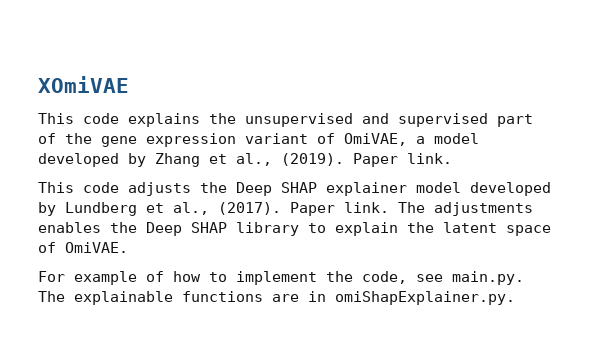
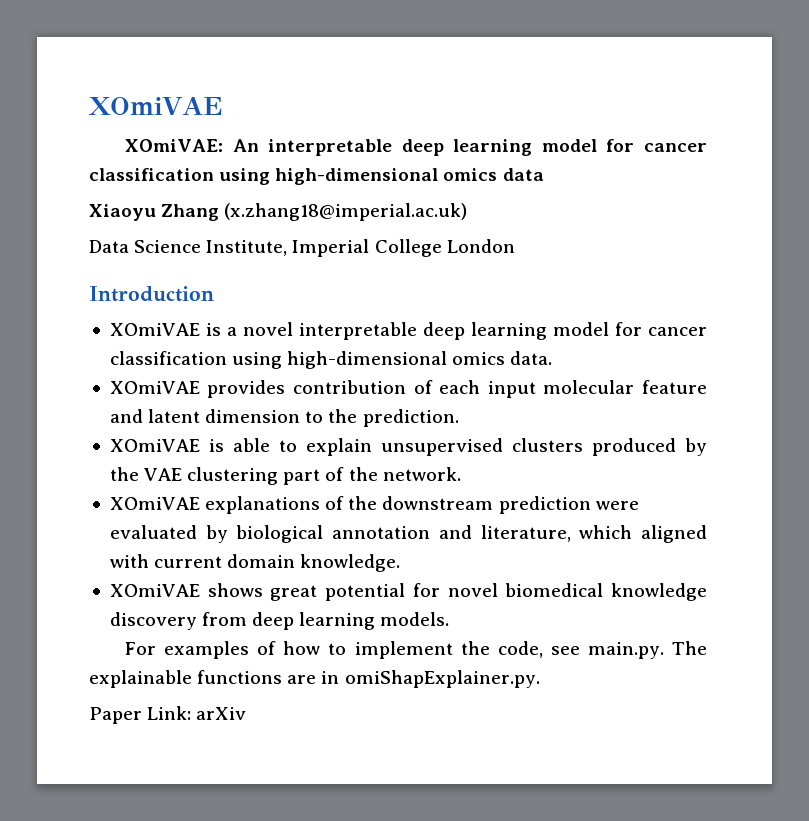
[38,113,533,127] [38,133,479,147] [38,153,452,167] [38,182,551,196] [38,202,533,216] [38,222,551,236] [38,242,128,253] This code explains the unsupervised and supervised part of the gene expression variant of OmiVAE, a model developed by Zhang et al., (2019). Paper link. // This code adjusts the Deep SHAP explainer model developed by Lundberg et al., (2017). Paper link. The adjustments enables the Deep SHAP library to explain the latent space of OmiVAE. -> [125,139,707,156] [89,168,544,185] [89,203,468,221] [89,239,515,257] [89,286,214,302] [109,322,707,340] [109,351,553,369] [109,380,708,398] [109,409,459,427] [109,438,707,456] [109,467,461,485] [109,496,639,514] [109,525,708,543] [109,554,401,572] [109,583,707,601] [109,612,450,630] XOmiVAE: An interpretable deep learning model for cancer classification using high-dimensional omics data // Xiaoyu Zhang (x.zhang18@imperial.ac.uk) // Data Science Institute, Imperial College London // Introduction // XOmiVAE is a novel interpretable deep learning model for cancer classification using high-dimensional omics data. // XOmiVAE provides contribution of each input molecular feature and latent dimension to the prediction. // XOmiVAE is able to explain unsupervised clusters produced by the VAE clustering part of the network. // XOmiVAE explanations of the downstream prediction were evaluated by biological annotation and literature, which aligned with current domain knowledge. // XOmiVAE shows great potential for novel biomedical knowledge discovery from deep learning models.
[74,271,137,285] example -> [164,641,250,659] examples
(515, 298) none -> [89,706,247,724] // Paper Link: arXiv

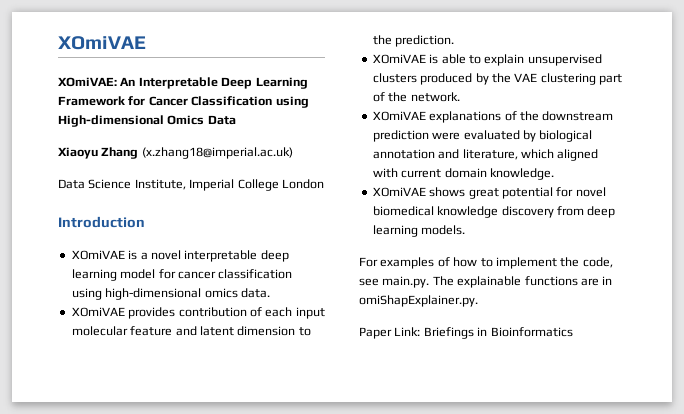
[268,139,707,156] [89,168,544,185] interpretable deep learning model for cancer classification using high-dimensional omics data -> [138,77,308,89] [58,96,309,108] [58,115,236,127] Interpretable Deep Learning Framework for Cancer Classification using High-dimensional Omics Data
[196,707,247,720] arXiv -> [423,327,573,339] Briefings in Bioinformatics

